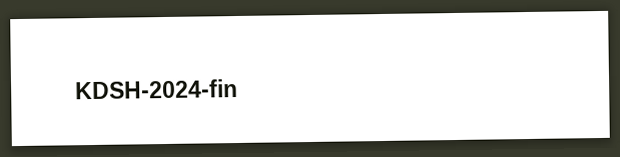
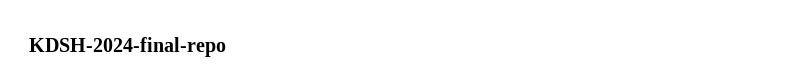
[75,79,238,100] KDSH-2024-fin -> [29,37,226,57] KDSH-2024-final-repo

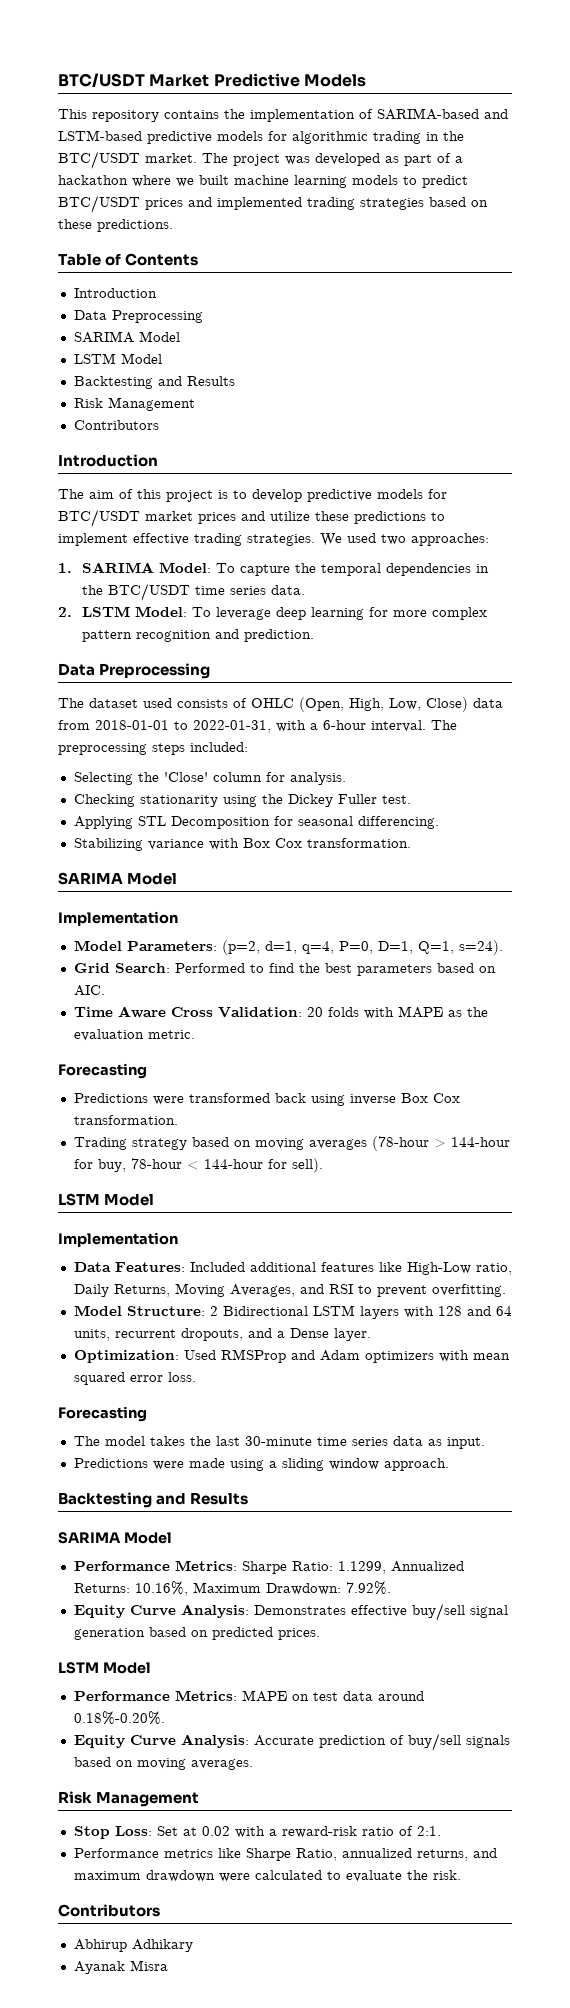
[29,37,226,57] KDSH-2024-final-repo -> [58,73,366,87] [58,108,508,122] [58,130,464,144] [58,151,463,169] [58,175,468,188] [58,195,488,213] [58,219,173,232] [58,253,199,266] [73,288,157,298] [73,310,203,323] [73,331,180,343] [73,353,162,364] [73,376,235,389] [73,397,195,411] [73,420,159,430] [58,454,158,467] [58,489,447,502] [58,509,445,527] [58,533,489,546] [58,562,490,576] [82,583,306,601] [58,606,488,620] [82,629,315,642] [58,663,211,679] [58,697,503,712] [58,720,457,733] [58,742,248,755] [73,772,346,785] [73,794,411,807] [73,816,439,829] [73,838,411,851] [58,872,178,885] [58,911,178,926] [73,940,503,955] [73,963,496,976] [73,985,105,996] [73,1006,488,1019] [73,1029,195,1041] [58,1063,147,1079] [73,1093,460,1106] [73,1115,178,1125] [73,1136,510,1151] [73,1158,323,1173] [58,1193,155,1206] [58,1232,178,1247] [73,1262,512,1275] [73,1283,506,1297] [73,1305,512,1319] [73,1328,371,1341] [73,1349,510,1363] [73,1372,196,1385] [58,1406,147,1422] [73,1436,485,1449] [73,1458,449,1471] [58,1492,249,1508] [58,1532,172,1544] [73,1560,464,1574] [73,1581,391,1596] [73,1603,508,1621] [73,1627,320,1640] [58,1662,151,1674] [73,1690,424,1702] [73,1711,165,1725] [73,1733,510,1751] [73,1757,253,1770] [58,1791,200,1807] [73,1826,441,1839] [73,1848,497,1861] [73,1870,461,1882] [58,1904,160,1917] [73,1939,193,1952] [73,1960,168,1974] BTC/USDT Market Predictive Models // This repository contains the implementation of SARIMA-based and LSTM-based predictive models for algorithmic trading in the BTC/USDT market. The project was developed as part of a hackathon where we built machine learning models to predict BTC/USDT prices and implemented trading strategies based on these predictions. // Table of Contents // Introduction // Data Preprocessing // SARIMA Model // LSTM Model // Backtesting and Results // Risk Management // Contributors // Introduction // The aim of this project is to develop predictive models for BTC/USDT market prices and utilize these predictions to implement effective trading strategies. We used two approaches: // 1. SARIMA Model: To capture the temporal dependencies in the BTC/USDT time series data. // 2. LSTM Model: To leverage deep learning for more complex pattern recognition and prediction. // Data Preprocessing // The dataset used consists of OHLC (Open, High, Low, Close) data from 2018-01-01 to 2022-01-31, with a 6-hour interval. The preprocessing steps included: // Selecting the 'Close' column for analysis. // Checking stationarity using the Dickey Fuller test. // Applying STL Decomposition for seasonal differencing. // Stabilizing variance with Box Cox transformation. // SARIMA Model // Implementation // Model Parameters: (p=2, d=1, q=4, P=0, D=1, Q=1, s=24). // Grid Search: Performed to find the best parameters based on AIC. // Time Aware Cross Validation: 20 folds with MAPE as the evaluation metric. // Forecasting // Predictions were transformed back using inverse Box Cox transformation. // Trading strategy based on moving averages (78-hour > 144-hour for buy, 78-hour < 144-hour for sell). // LSTM Model // Implementation // Data Features: Included additional features like High-Low ratio, Daily Returns, Moving Averages, and RSI to prevent overfitting. // Model Structure: 2 Bidirectional LSTM layers with 128 and 64 units, recurrent dropouts, and a Dense layer. // Optimization: Used RMSProp and Adam optimizers with mean squared error loss. // Forecasting // The model takes the last 30-minute time series data as input. // Predictions were made using a sliding window approach. // Backtesting and Results // SARIMA Model // Performance Metrics: Sharpe Ratio: 1.1299, Annualized Returns: 10.16%, Maximum Drawdown: 7.92%. // Equity Curve Analysis: Demonstrates effective buy/sell signal generation based on predicted prices. // LSTM Model // Performance Metrics: MAPE on test data around 0.18%-0.20%. // Equity Curve Analysis: Accurate prediction of buy/sell signals based on moving averages. // Risk Management // Stop Loss: Set at 0.02 with a reward-risk ratio of 2:1. // Performance metrics like Sharpe Ratio, annualized returns, and maximum drawdown were calculated to evaluate the risk. // Contributors // Abhirup Adhikary // Ayanak Misra

